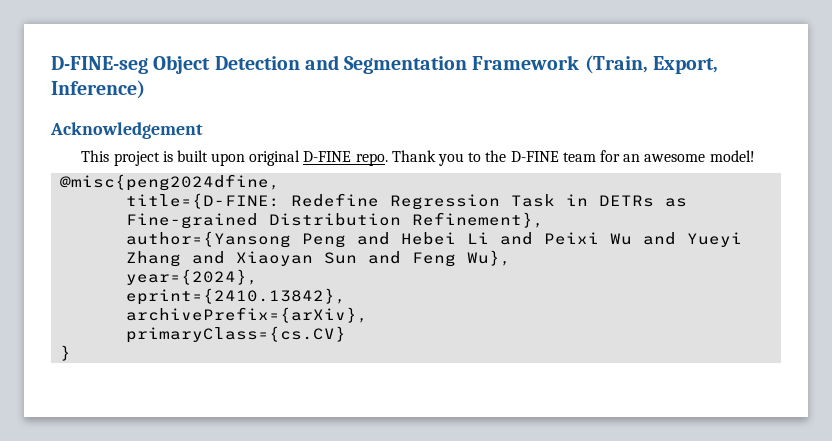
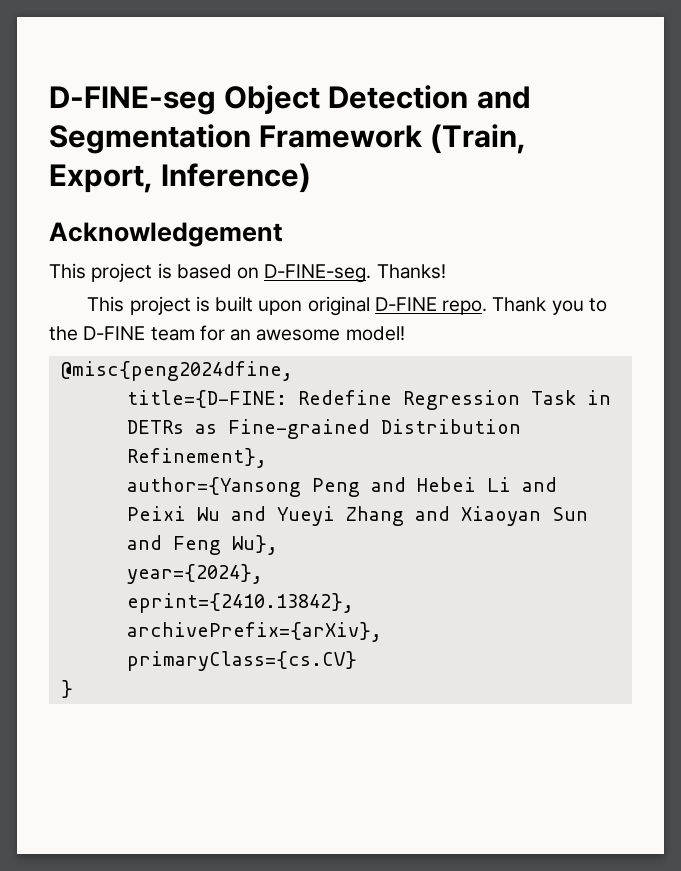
(203, 130) none -> [49,263,446,283] // This project is based on D-FINE-seg. Thanks!

